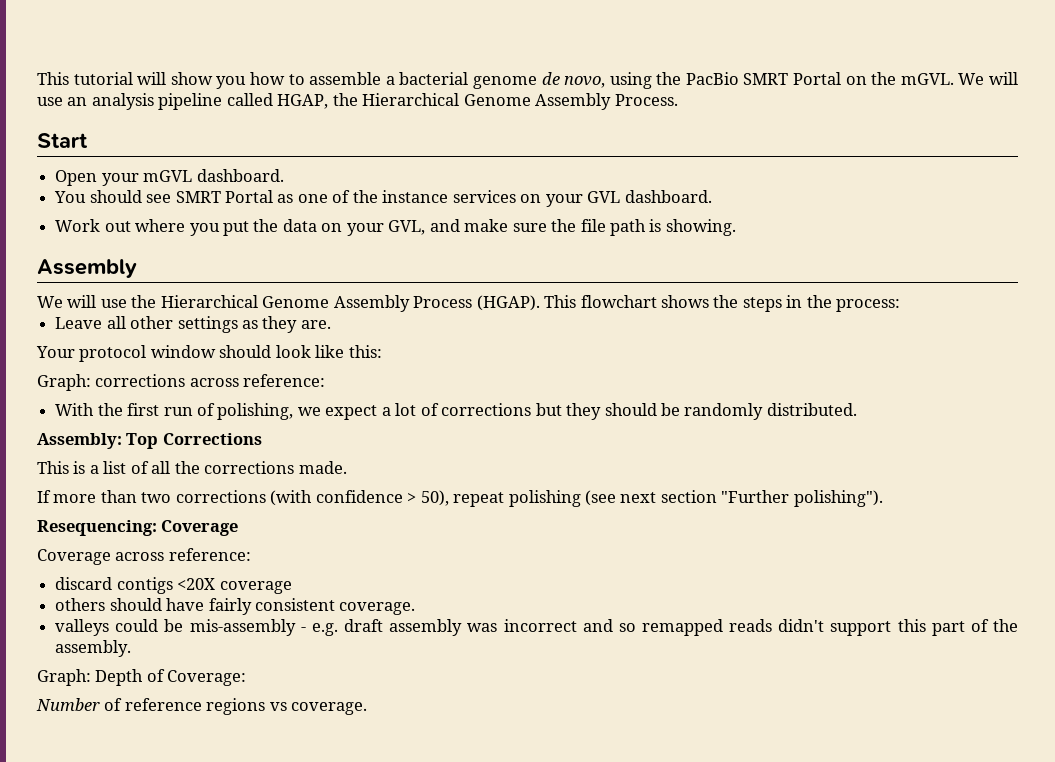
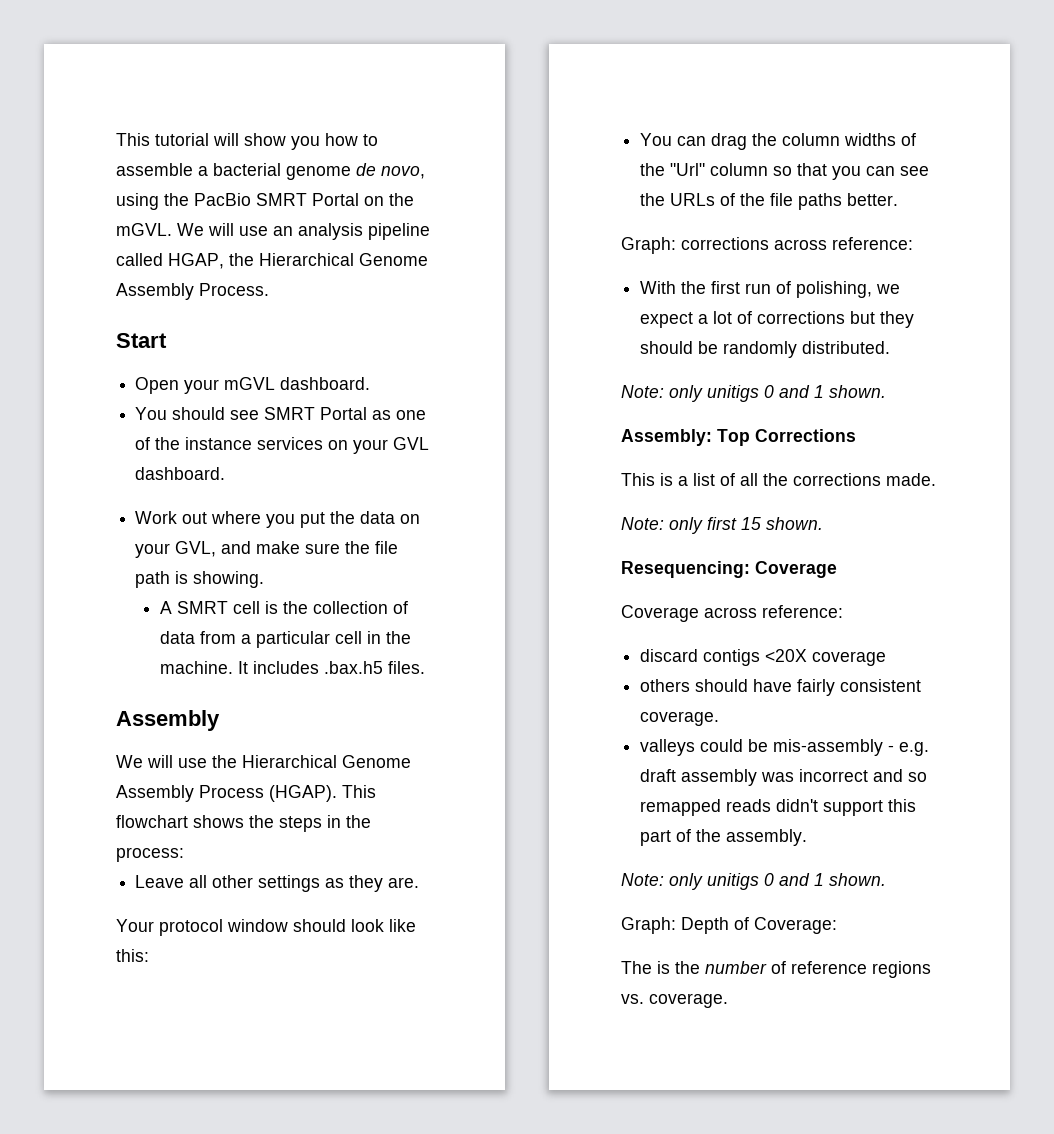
(736, 227) none -> [159,601,408,614] [159,631,411,648] [159,661,425,674] // A SMRT cell is the collection of data from a particular cell in the machine. It includes .bax.h5 files.
(382, 351) none -> [640,133,917,150] [640,163,930,180] [640,193,899,210] // You can drag the column widths of the "Url" column so that you can see the URLs of the file paths better.
(857, 409) none -> [621,385,886,402] // Note: only unitigs 0 and 1 shown.
[37,490,883,507] If more than two corrections (with confidence > 50), repeat polishing (see next section "Further polishing"). -> [621,517,823,534] Note: only first 15 shown.
(132, 648) none -> [621,873,886,890] // Note: only unitigs 0 and 1 shown.
[36,698,100,711] Number -> [621,961,767,974] The is the number
[269,702,287,711] vs -> [621,994,644,1004] vs.

